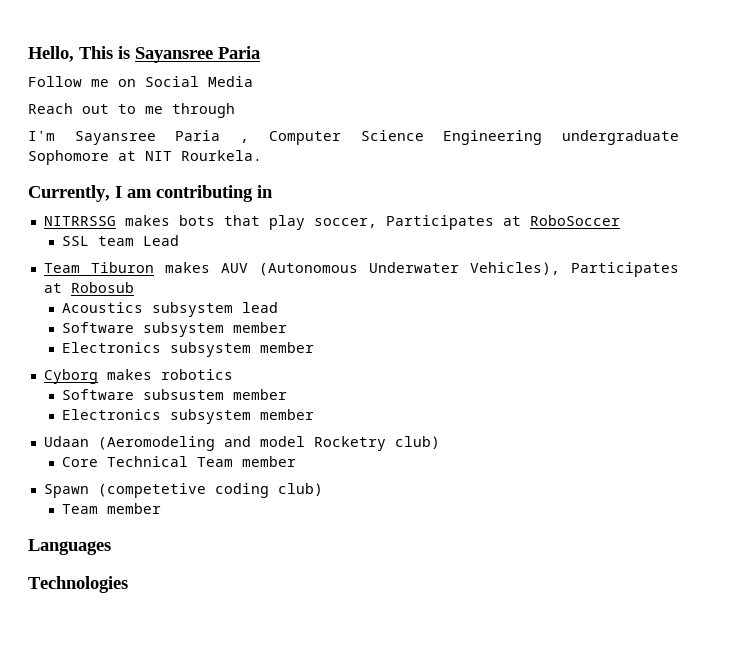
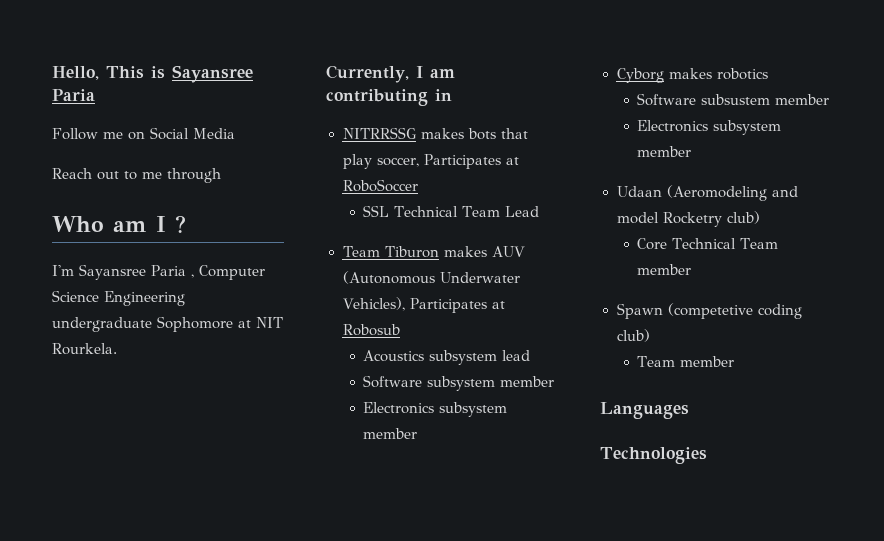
(235, 110) none -> [52,215,186,233] // Who am I ?
[98,236,135,246] team -> [394,206,501,217] Technical Team

